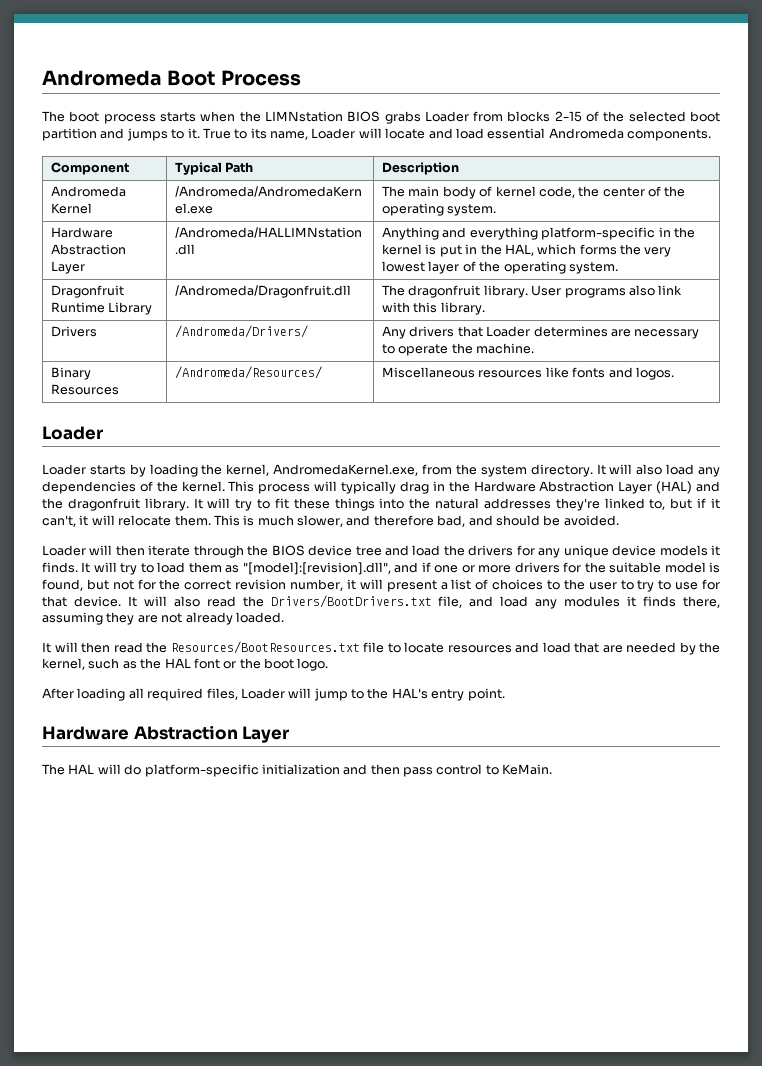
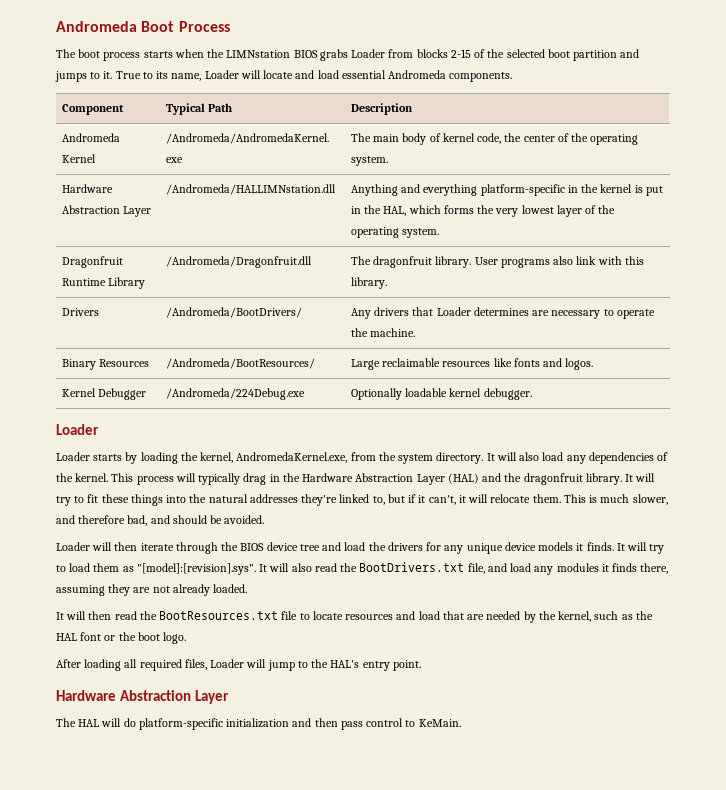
[175,325,309,338] /Andromeda/Drivers/ -> [165,307,302,318] /Andromeda/BootDrivers/
[175,366,323,379] [382,367,476,378] /Andromeda/Resources/ | Miscellaneous -> [165,358,315,369] [350,358,441,370] /Andromeda/BootResources/ | Large reclaimable
(674, 373) none -> [61,388,147,400] [165,388,305,400] [350,388,532,400] // Kernel Debugger | /Andromeda/224Debug.exe | Optionally loadable kernel debugger.
[242,562,721,575] [42,579,721,592] [42,596,121,607] "[model]:[revision].dll", and if one or more drivers for the suitable model is found, but not for the correct revision number, it will present a list of choices to the user to try to use for that device. -> [136,563,256,575] "[model]:[revision].sys".
[270,595,432,608] Drivers/BootDrivers.txt -> [359,562,465,572] BootDrivers.txt
[170,641,360,654] Resources/BootResources.txt -> [159,611,279,620] BootResources.txt

